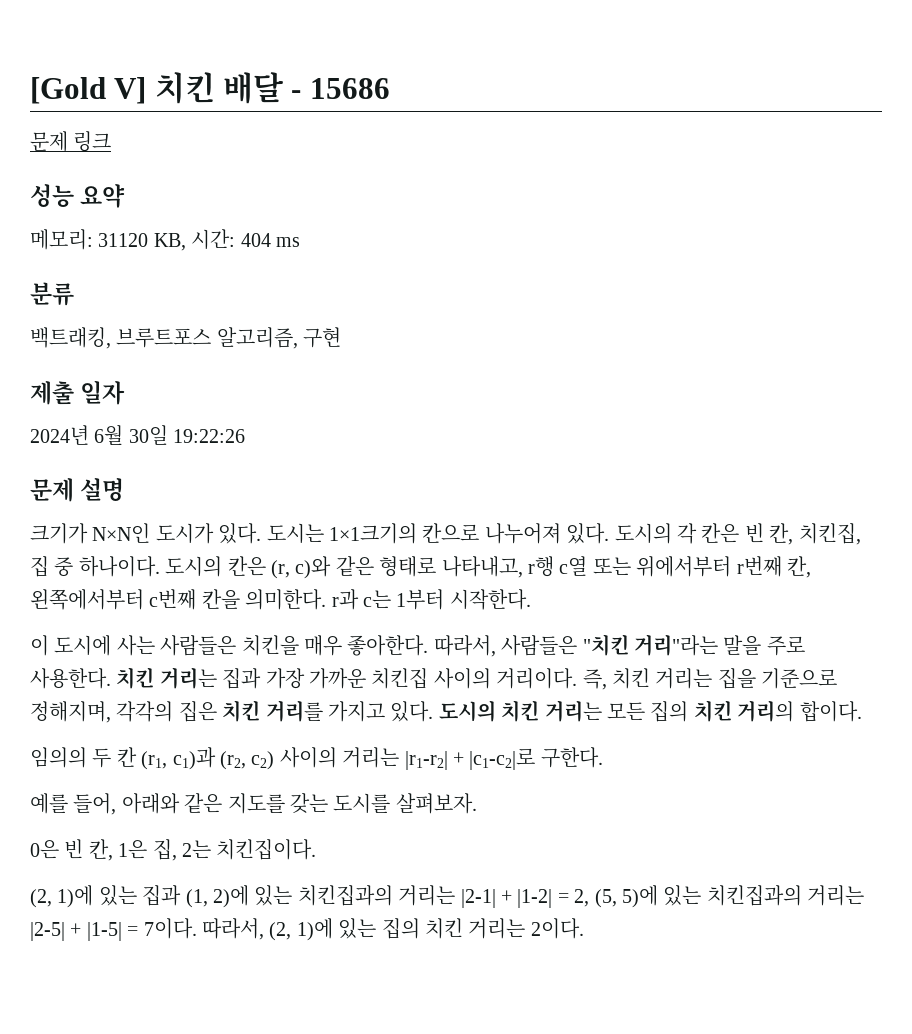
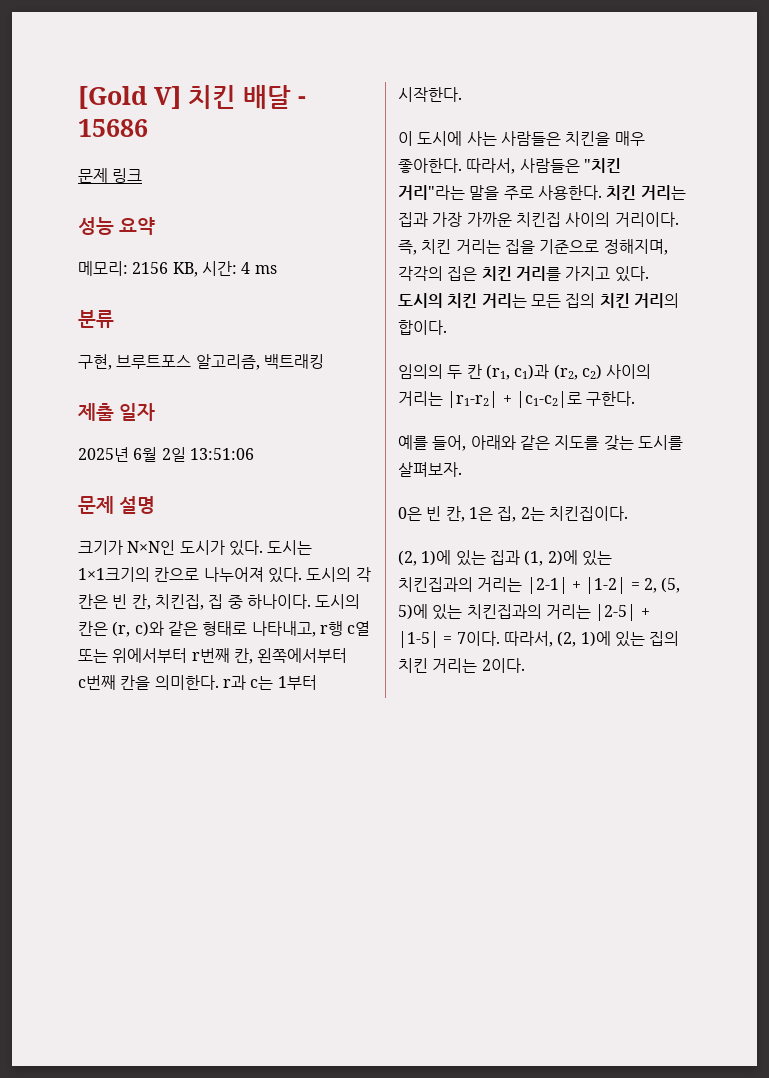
[98,233,149,247] 31120 -> [132,262,169,274] 2156
[240,233,271,247] 404 -> [241,262,251,274] 4
[30,327,111,349] 백트래킹, -> [78,354,112,370] 구현,
[303,327,342,348] 구현 -> [263,354,324,369] 백트래킹
[30,424,246,445] 2024년 6월 30일 19:22:26 -> [78,447,254,462] 2025년 6월 2일 13:51:06

